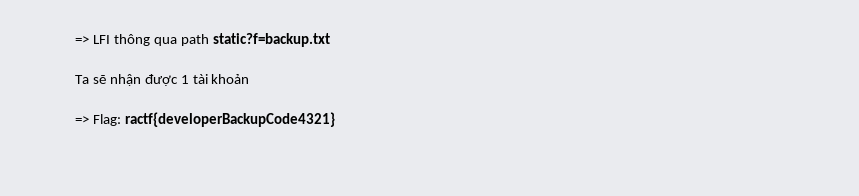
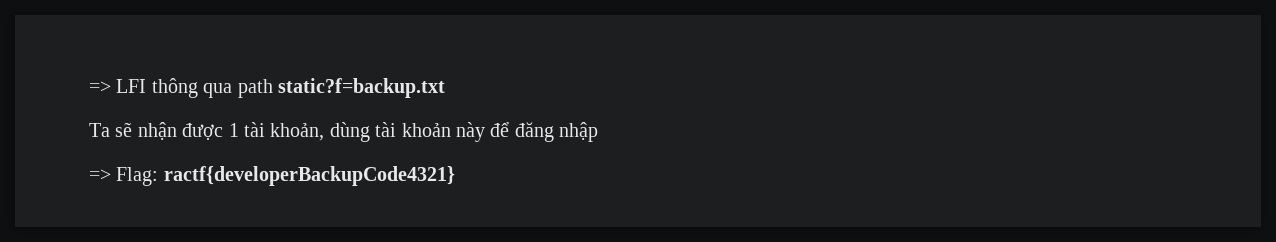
[211,74,250,84] khoản -> [270,122,599,142] khoản, dùng tài khoản này để đăng nhập

